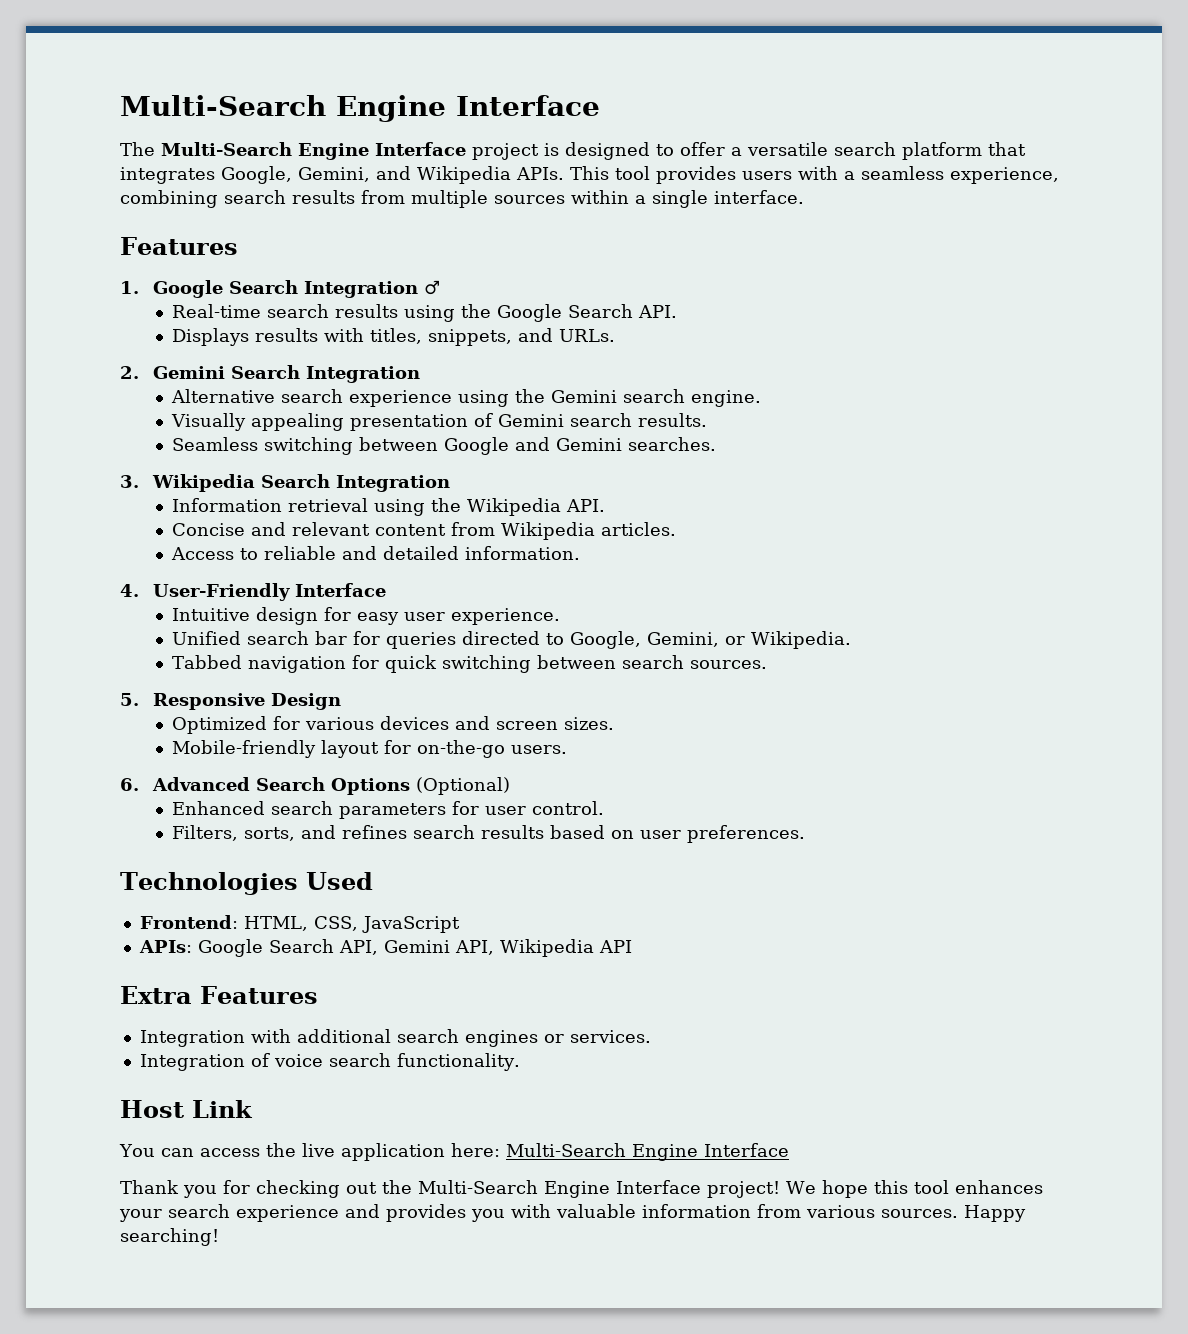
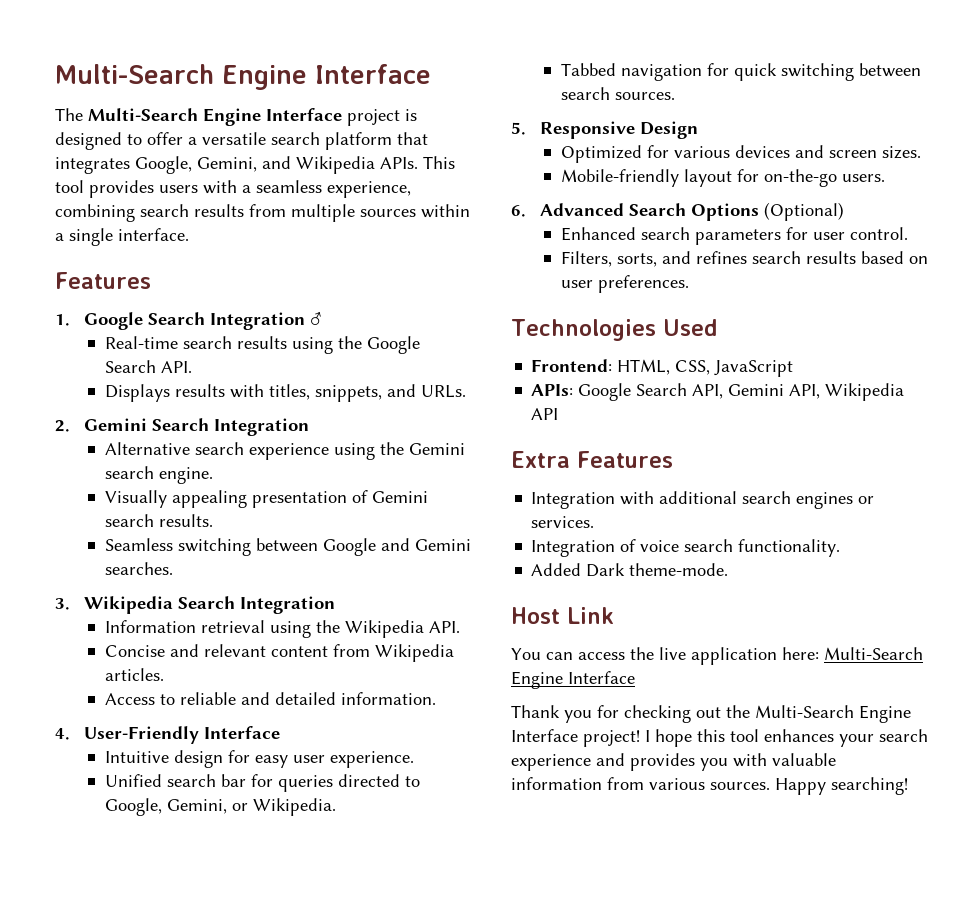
(520, 1062) none -> [531,563,729,577] // Added Dark theme-mode.
[786,1181,816,1194] We -> [645,730,650,742] I

